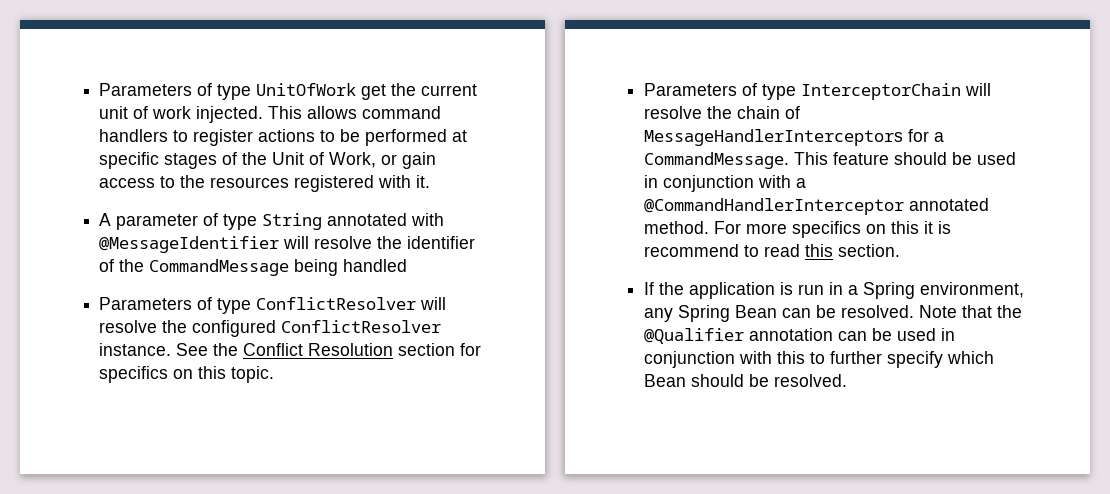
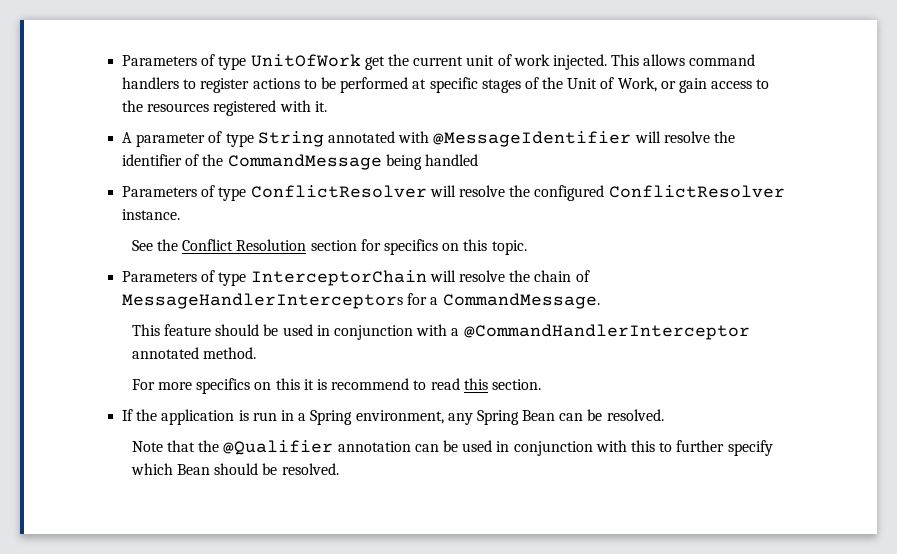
(172, 349) none -> (181, 214) //
(790, 160) none -> (600, 301) //
(710, 227) none -> (257, 353) //
(915, 311) none -> (664, 415) //

